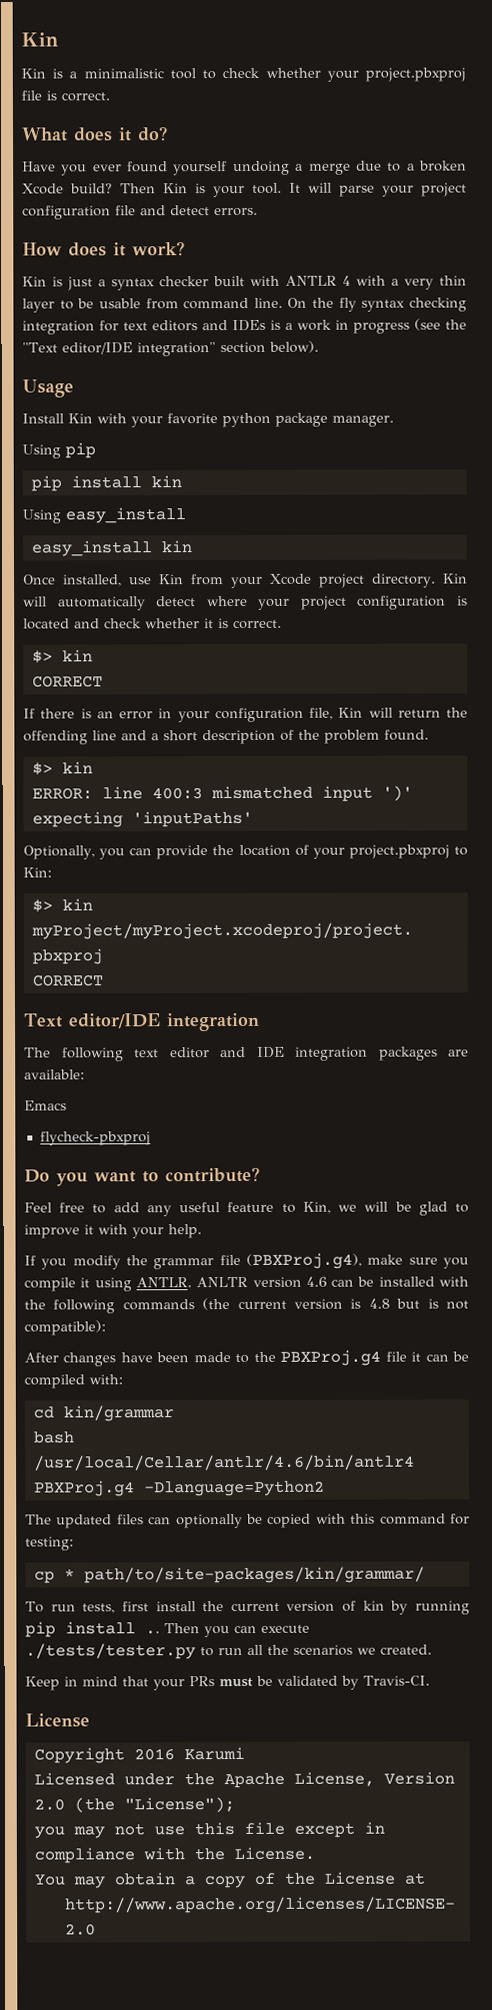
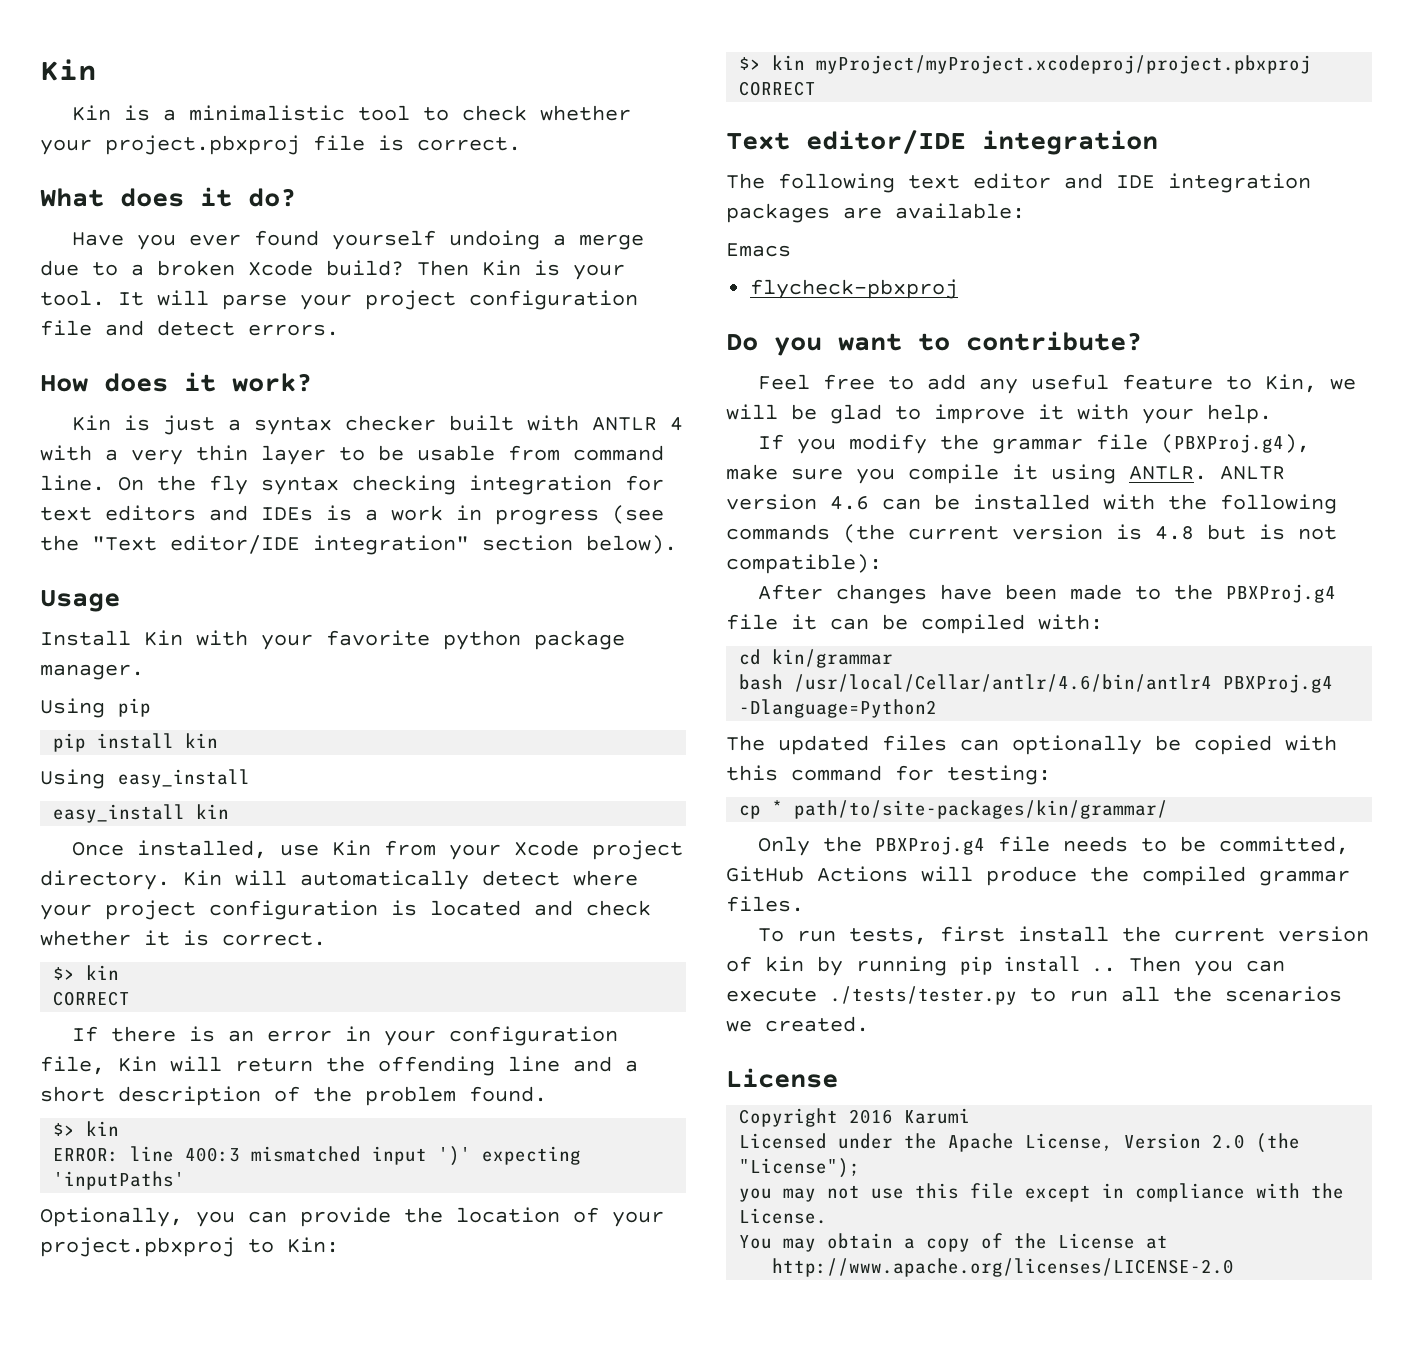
(425, 1575) none -> [758,836,1350,856] [726,866,1350,886] [726,896,804,912] // Only the PBXProj.g4 file needs to be committed, GitHub Actions will produce the compiled grammar files.
[25,1675,430,1691] // Keep in mind that your PRs must be validated by Travis-CI. -> (869, 1024) none

